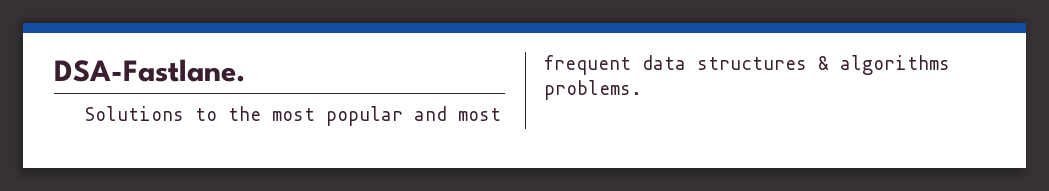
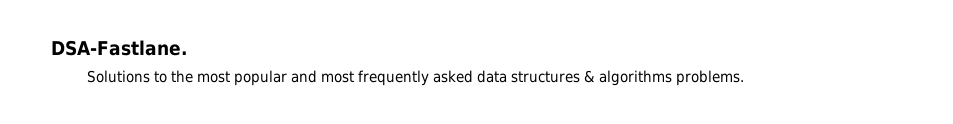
[544,55,631,75] frequent -> [357,70,473,86] frequently asked

